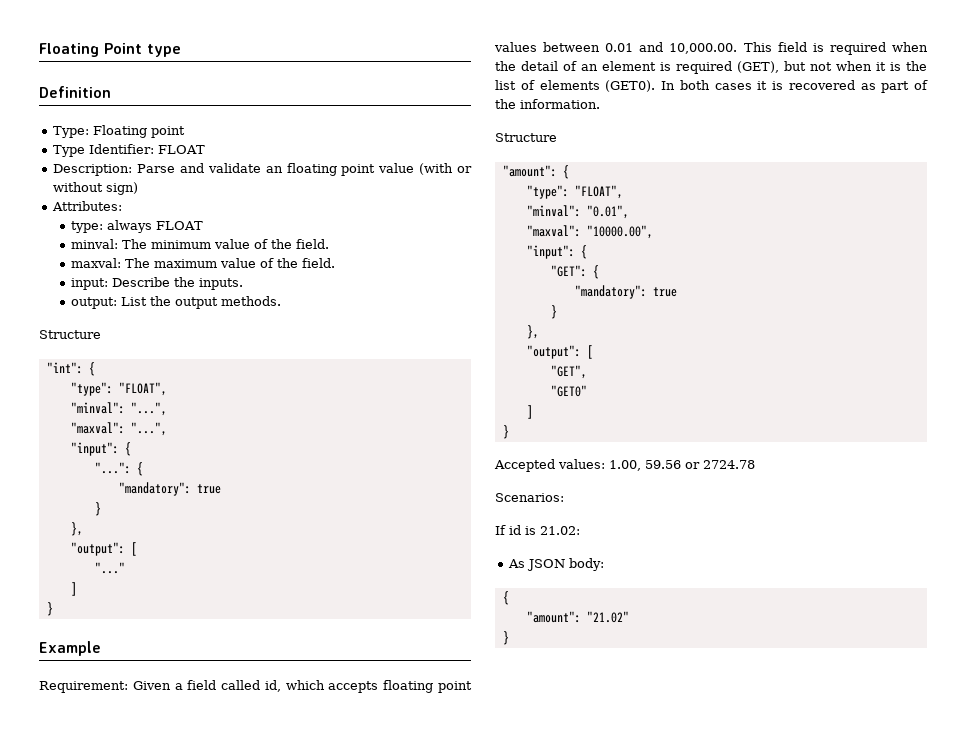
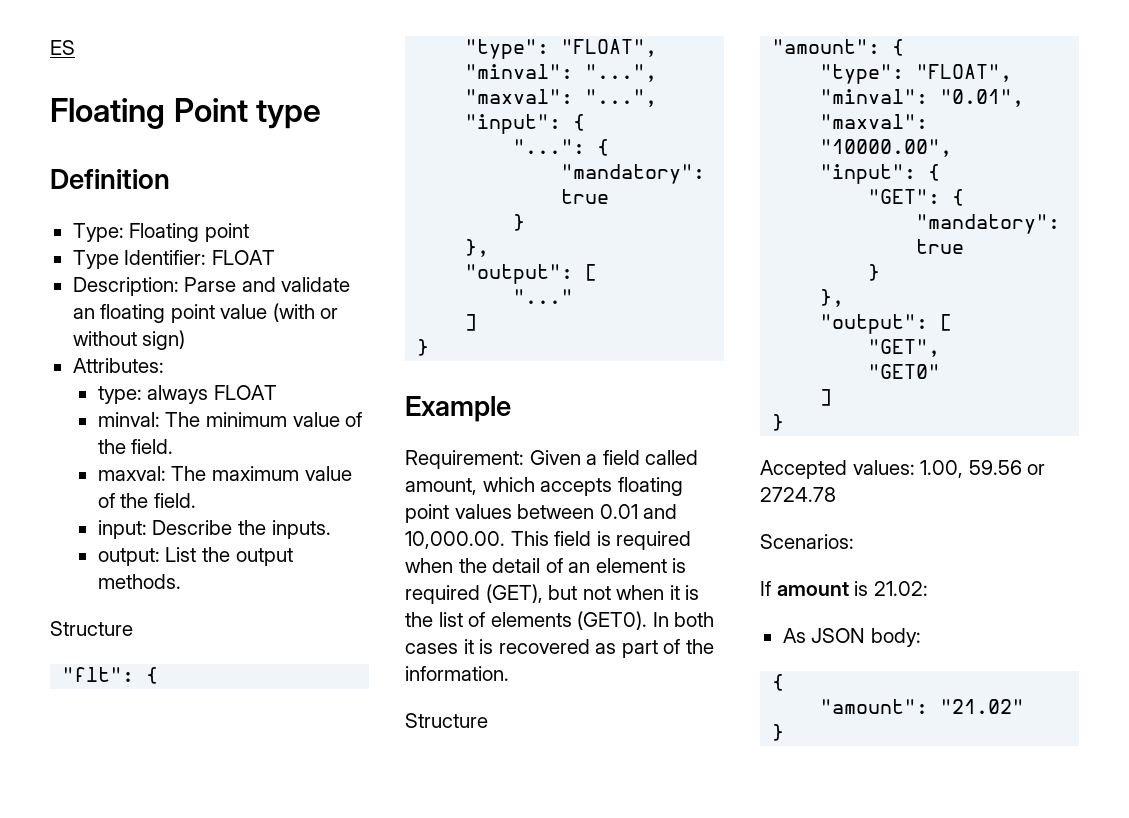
(39, 50) none -> [50,40,75,55] ES //
[46,362,83,374] "int": -> [62,667,135,682] "flt":
[264,680,281,692] id, -> [405,478,477,495] amount,
[509,525,521,535] id -> [776,582,849,596] amount

